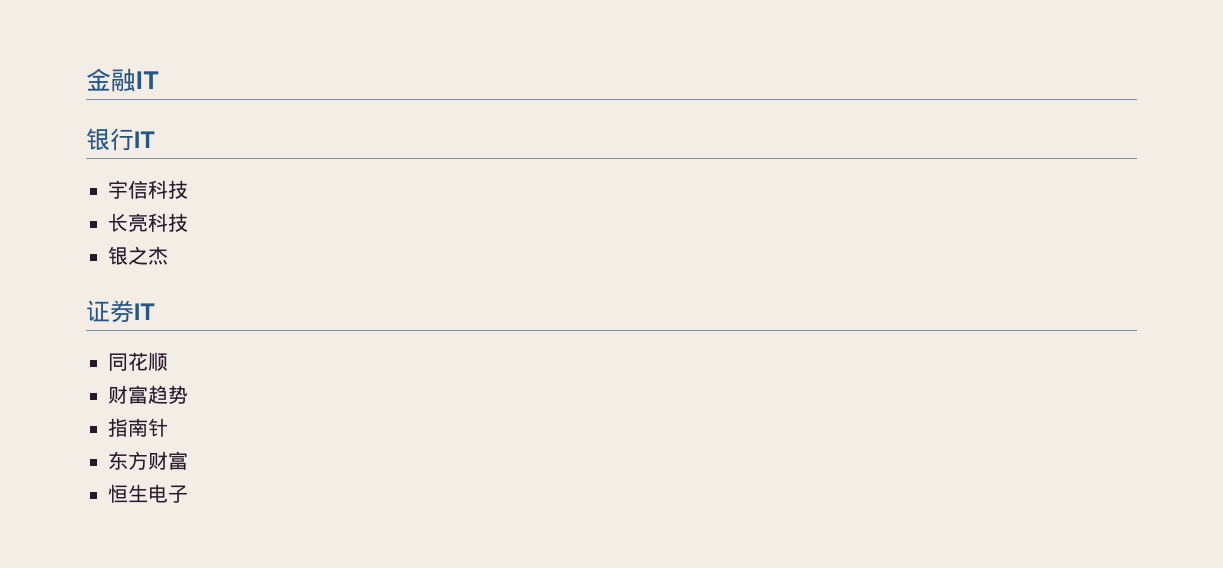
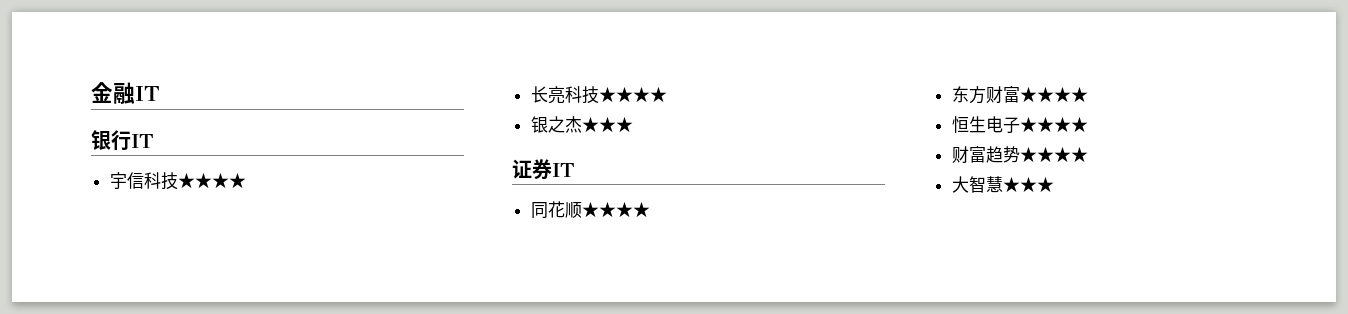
(188, 189) none -> [177,173,246,189] ★★★★
(188, 222) none -> [598,87,667,103] ★★★★
(168, 255) none -> [581,117,633,133] ★★★
[108,385,188,404] [108,418,168,437] [108,451,188,470] [108,484,188,503] // 财富趋势 // 指南针 // 东方财富 // 恒生电子 -> [581,202,650,218] [951,86,1088,104] [951,116,1088,134] [951,146,1088,164] [951,176,1054,193] ★★★★ // 东方财富★★★★ // 恒生电子★★★★ // 财富趋势★★★★ // 大智慧★★★

